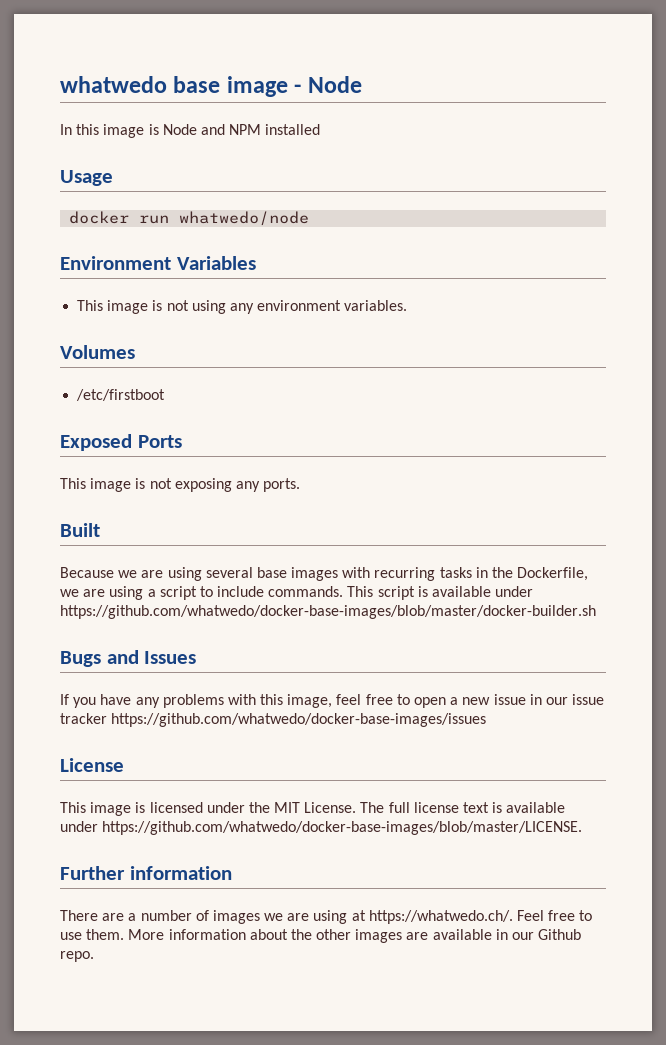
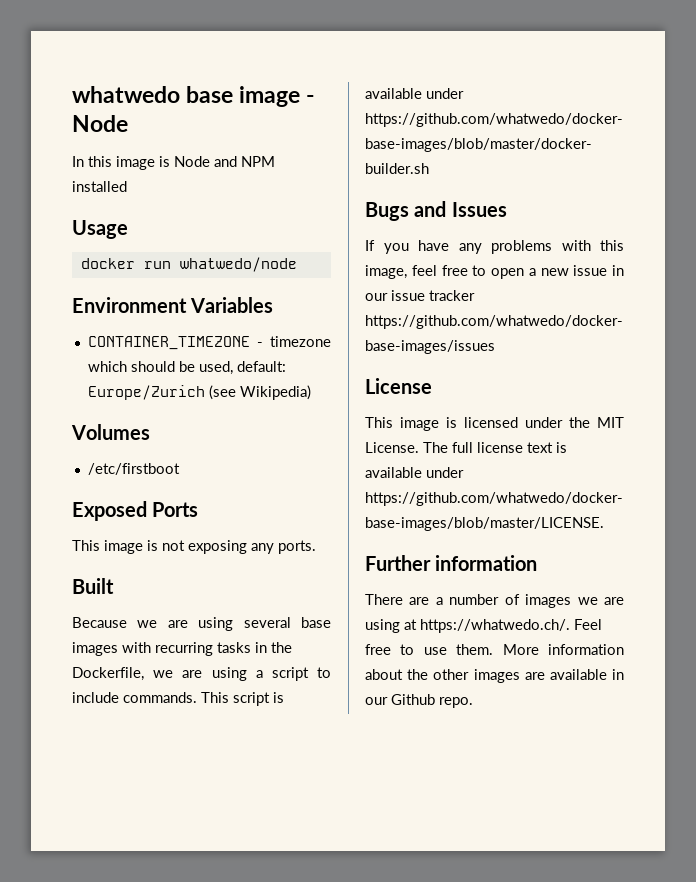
[77,300,408,314] This image is not using any environment variables. -> [87,336,331,350] [87,361,286,375] [87,385,311,400] CONTAINER_TIMEZONE - timezone which should be used, default: Europe/Zurich (see Wikipedia)

